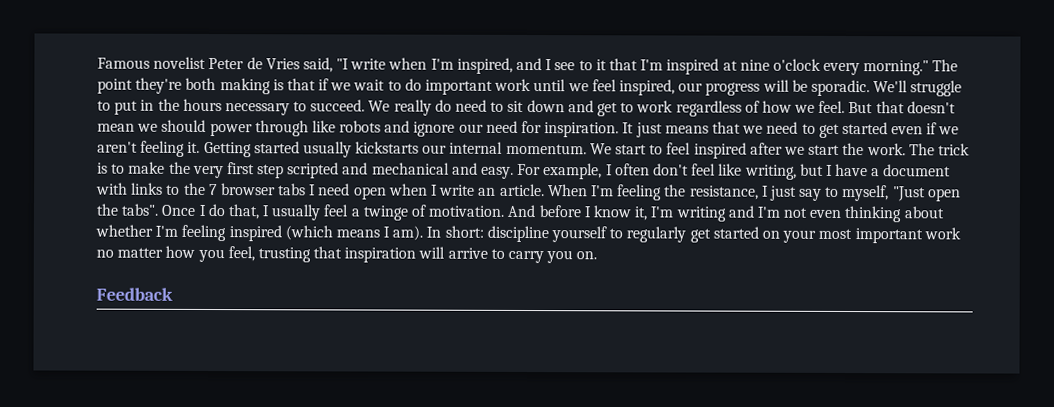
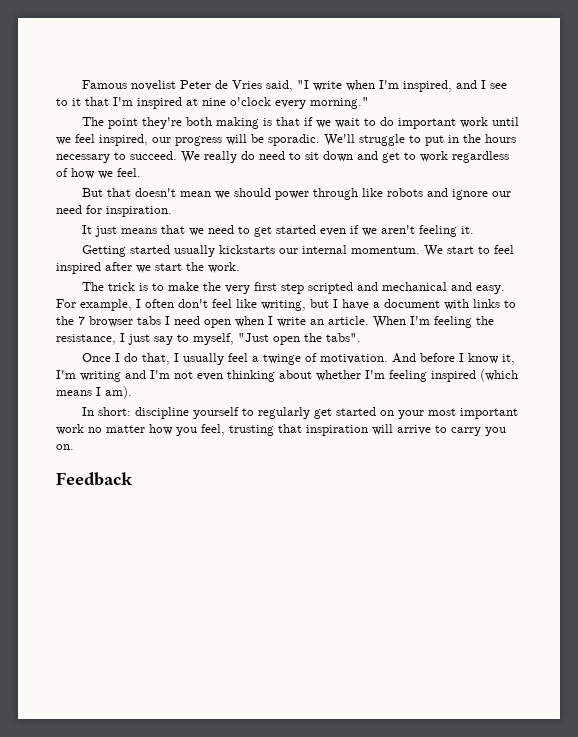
(930, 68) none -> (369, 103) //
(846, 106) none -> (141, 172) //
(620, 130) none -> (172, 211) //
(201, 147) none -> (474, 230) //
(906, 149) none -> (240, 267) //
(159, 209) none -> (361, 337) //
(424, 233) none -> (132, 392) //

